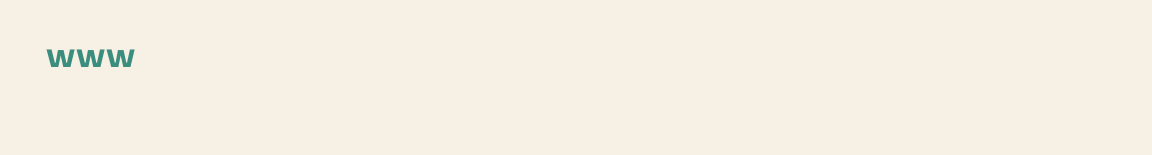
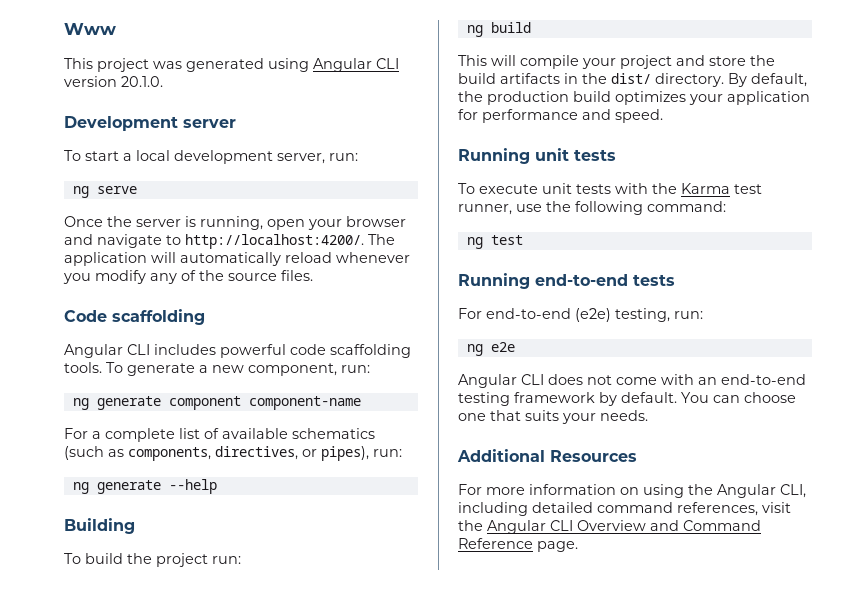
[46,49,136,67] www -> [64,23,116,35] [64,58,399,72] [64,76,163,87] [64,116,236,131] [64,150,358,164] [72,186,137,198] [64,216,406,230] [64,234,395,249] [64,252,410,266] [63,270,313,284] [64,309,205,325] [64,344,411,358] [64,362,370,376] [72,396,361,410] [64,428,375,442] [64,446,402,461] [72,479,217,494] [64,518,135,534] [64,553,241,567] [466,22,531,37] [458,55,775,69] [458,73,807,87] [458,91,810,105] [458,109,663,123] [458,148,616,164] [458,183,762,194] [458,201,726,215] [466,235,523,249] [458,273,675,289] [458,308,703,322] [466,342,515,356] [458,374,806,388] [458,392,796,406] [458,410,648,424] [457,449,637,462] [458,484,806,498] [458,502,791,516] [458,520,761,534] [458,538,578,552] Www // This project was generated using Angular CLI version 20.1.0. // Development server // To start a local development server, run: // ng serve // Once the server is running, open your browser and navigate to http://localhost:4200/. The application will automatically reload whenever you modify any of the source files. // Code scaffolding // Angular CLI includes powerful code scaffolding tools. To generate a new component, run: // ng generate component component-name // For a complete list of available schematics (such as components, directives, or pipes), run: // ng generate --help // Building // To build the project run: // ng build // This will compile your project and store the build artifacts in the dist/ directory. By default, the production build optimizes your application for performance and speed. // Running unit tests // To execute unit tests with the Karma test runner, use the following command: // ng test // Running end-to-end tests // For end-to-end (e2e) testing, run: // ng e2e // Angular CLI does not come with an end-to-end testing framework by default. You can choose one that suits your needs. // Additional Resources // For more information on using the Angular CLI, including detailed command references, visit the Angular CLI Overview and Command Reference page.

